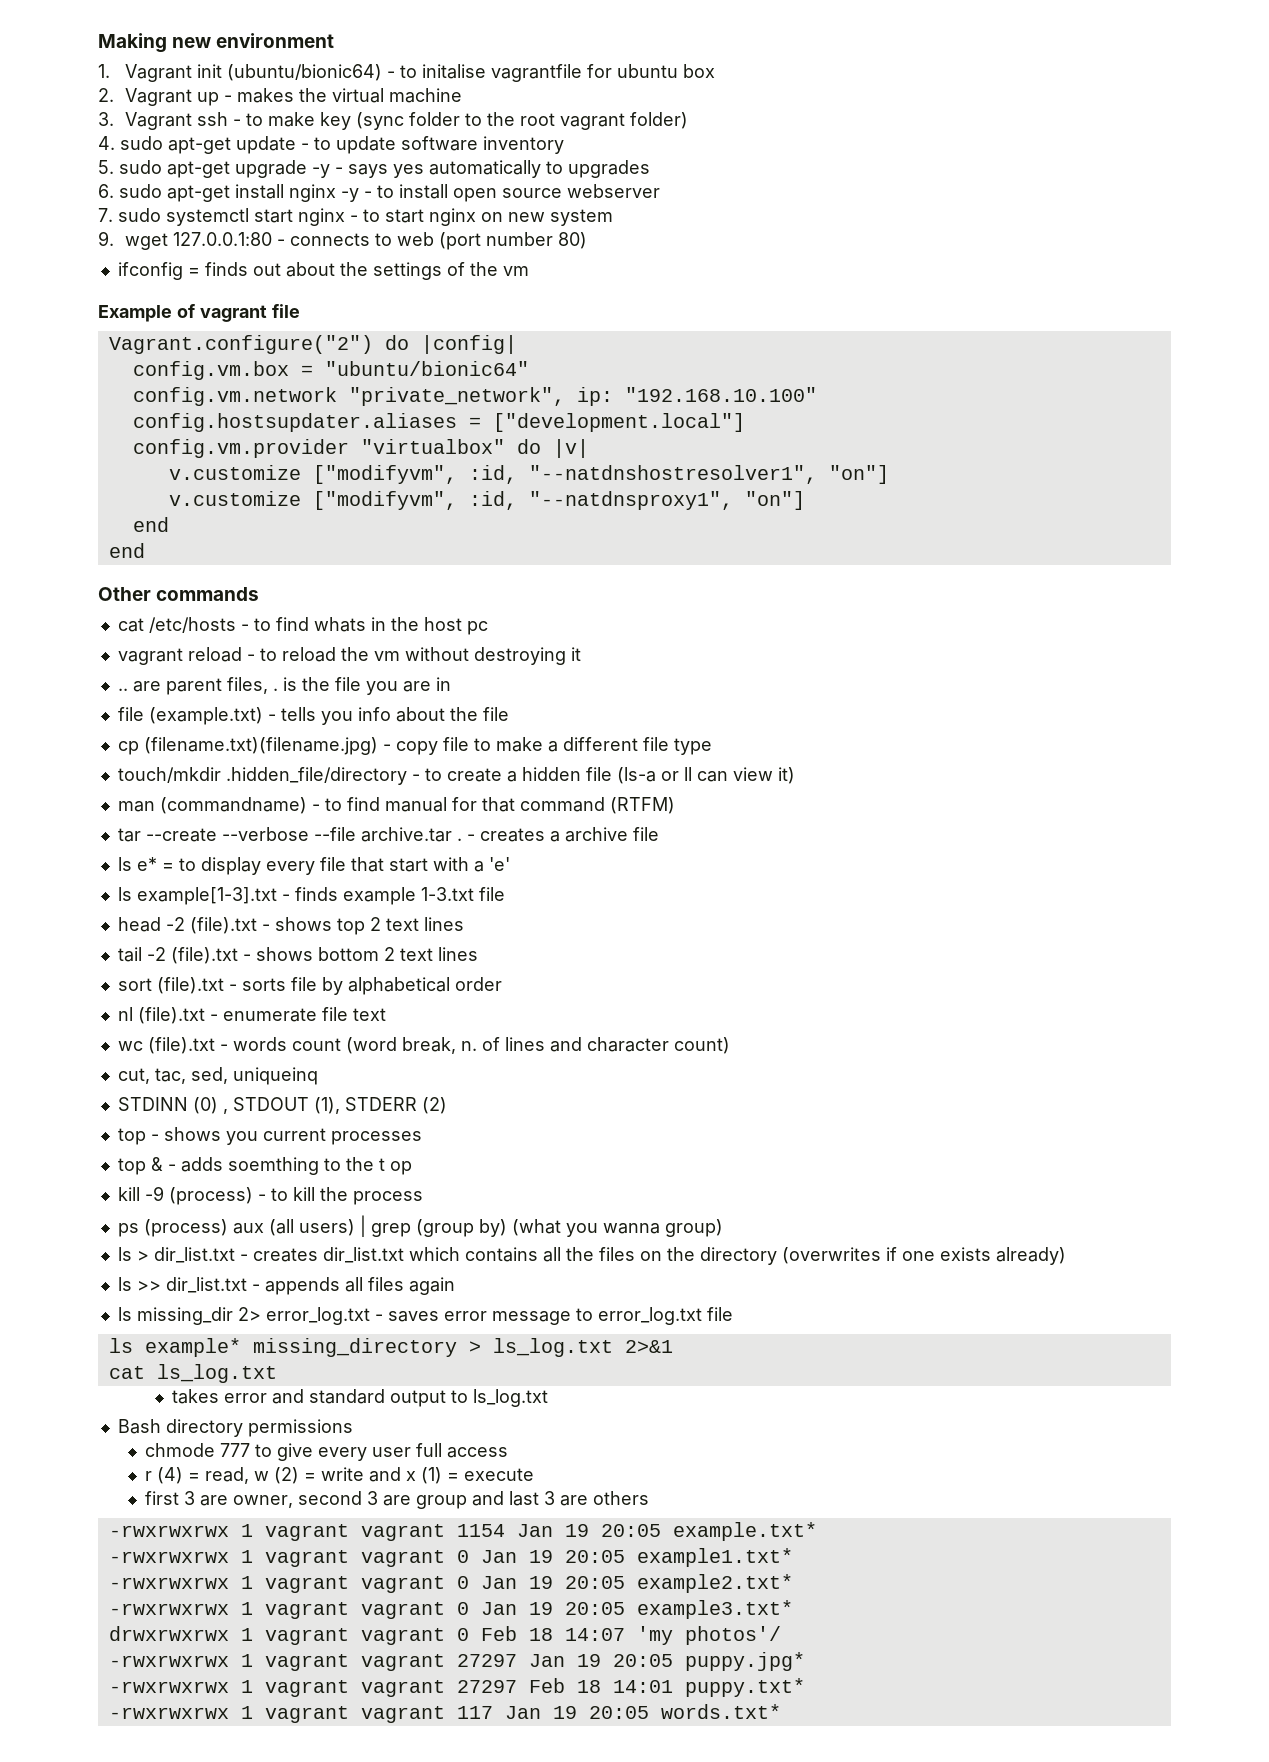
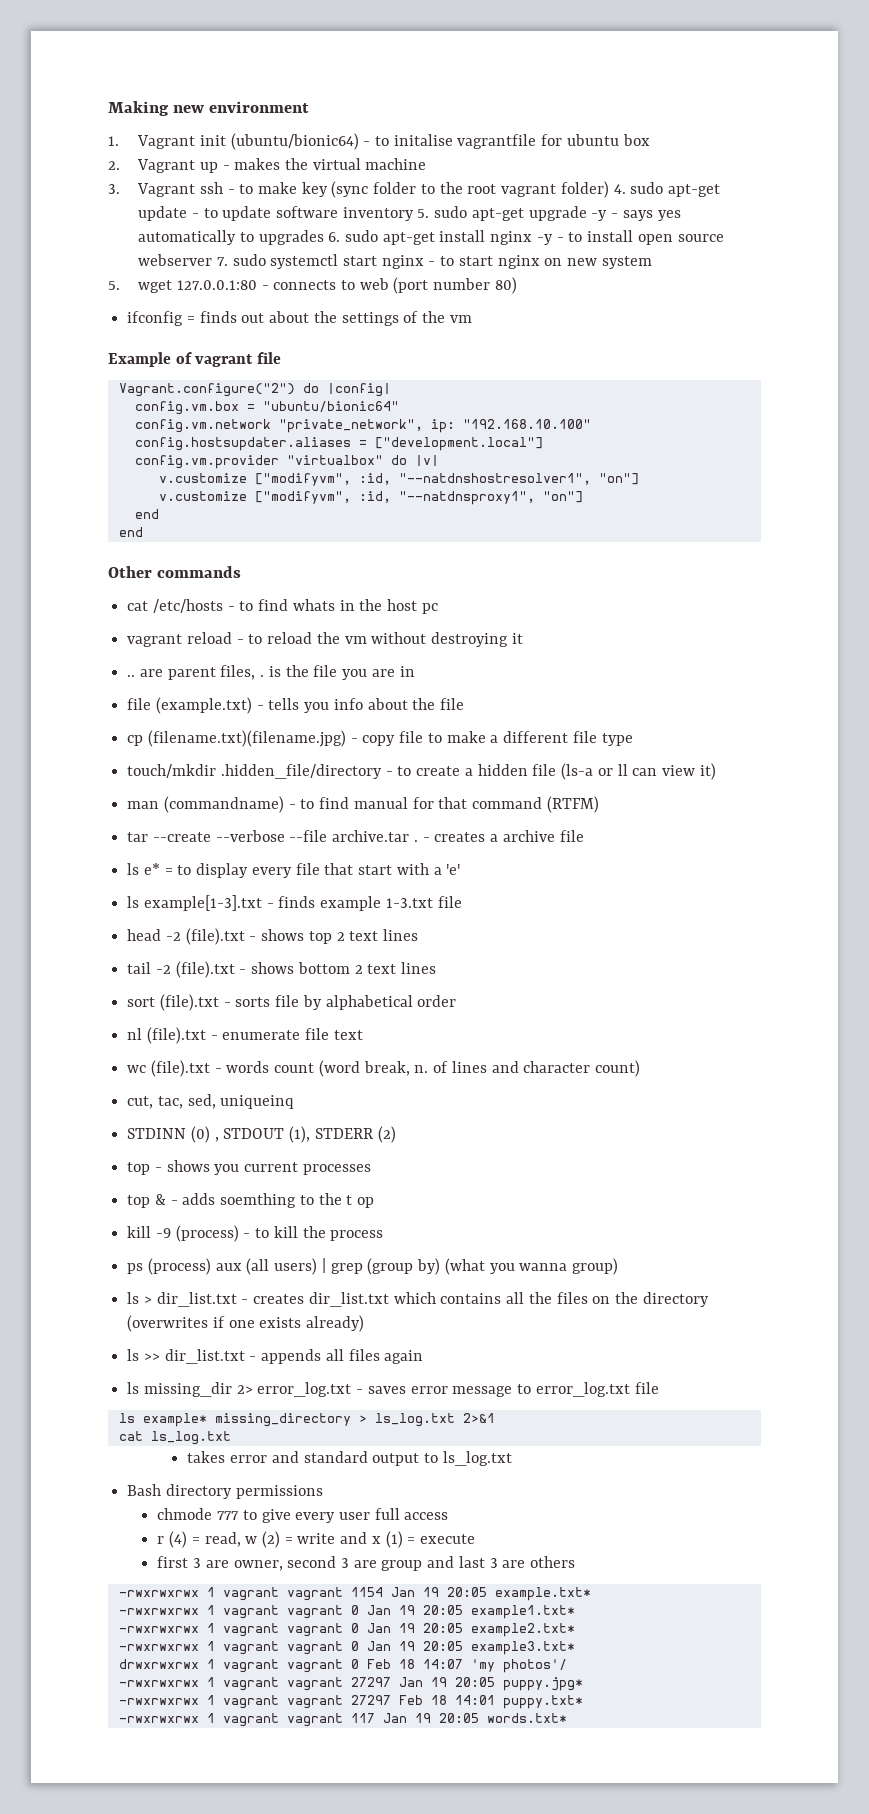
(689, 120) // -> (609, 189) none
(564, 145) // -> (414, 214) none
(650, 169) // -> (324, 237) none
(660, 191) // -> (213, 260) none
[98,231,114,246] 9. -> [108,281,120,290] 5.

